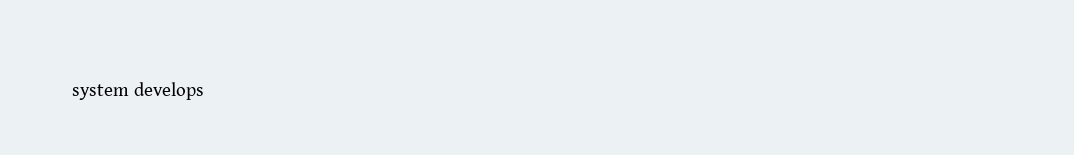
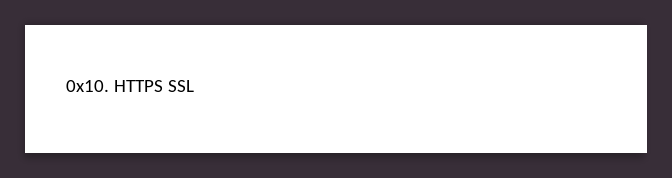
[72,82,204,100] system develops -> [66,80,194,92] 0x10. HTTPS SSL

